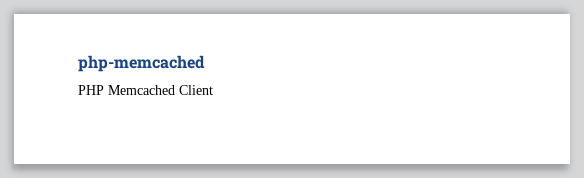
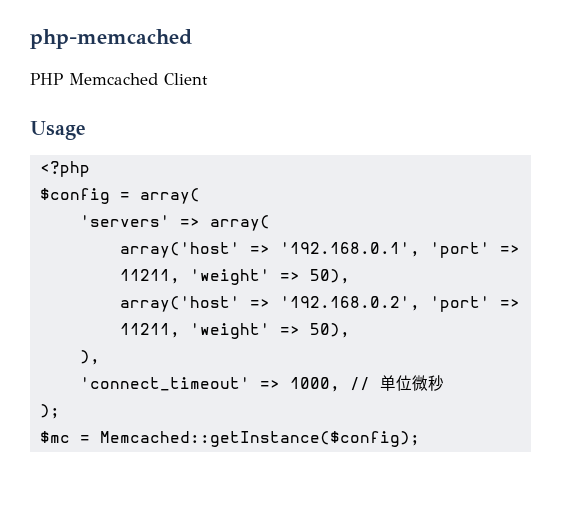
(213, 90) none -> [30,121,86,140] [40,161,91,177] [40,188,201,204] [80,215,271,231] [120,242,521,258] [120,269,351,285] [120,296,521,312] [120,323,351,339] [80,350,101,365] [80,375,445,392] [40,404,61,419] [40,431,421,447] // Usage // <?php // $config = array( // 'servers' => array( // array('host' => '192.168.0.1', 'port' => 11211, 'weight' => 50), // array('host' => '192.168.0.2', 'port' => 11211, 'weight' => 50), // ), // 'connect_timeout' => 1000, // 单位微秒 // ); // $mc = Memcached::getInstance($config);

